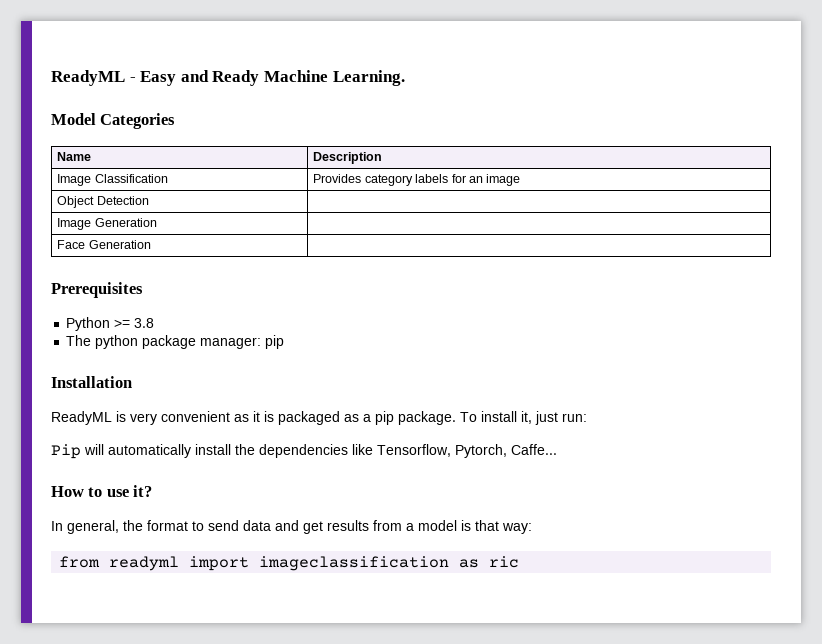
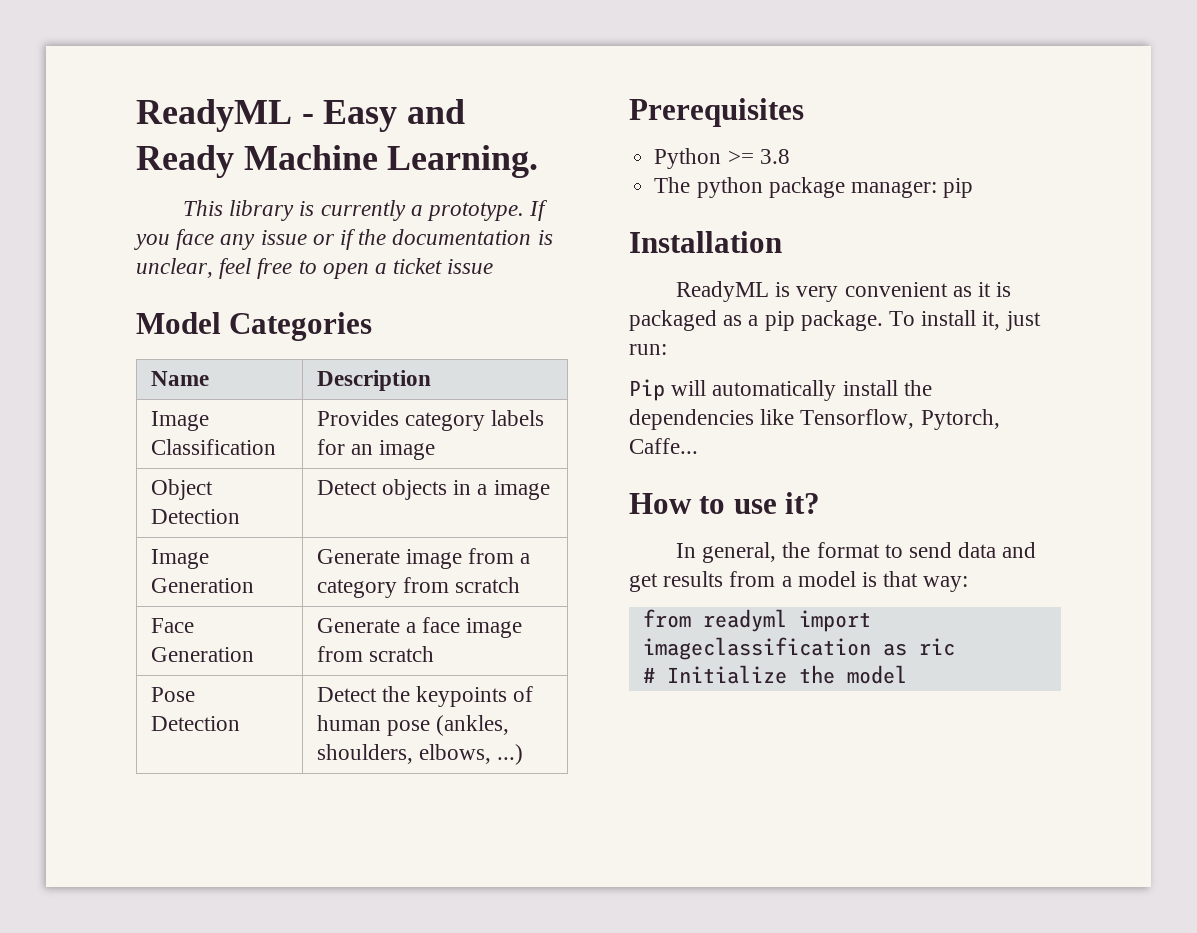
(405, 78) none -> [182,200,549,221] [134,229,553,250] [136,258,494,279] // This library is currently a prototype. If you face any issue or if the documentation is unclear, feel free to open a ticket issue
[57,218,157,230] [57,240,151,249] // Image Generation | // Face Generation | -> [316,479,550,500] [150,549,209,569] [150,578,254,593] [316,548,531,569] [316,577,521,598] [150,618,194,633] [150,647,254,662] [316,617,523,638] [316,646,434,662] [150,687,195,702] [150,716,240,731] [316,686,534,707] [316,715,510,736] [316,744,524,765] Detect objects in a image // Image Generation | Generate image from a category from scratch // Face Generation | Generate a face image from scratch // Pose Detection | Detect the keypoints of human pose (ankles, shoulders, elbows, ...)
(520, 562) none -> [642,665,907,684] // # Initialize the model

